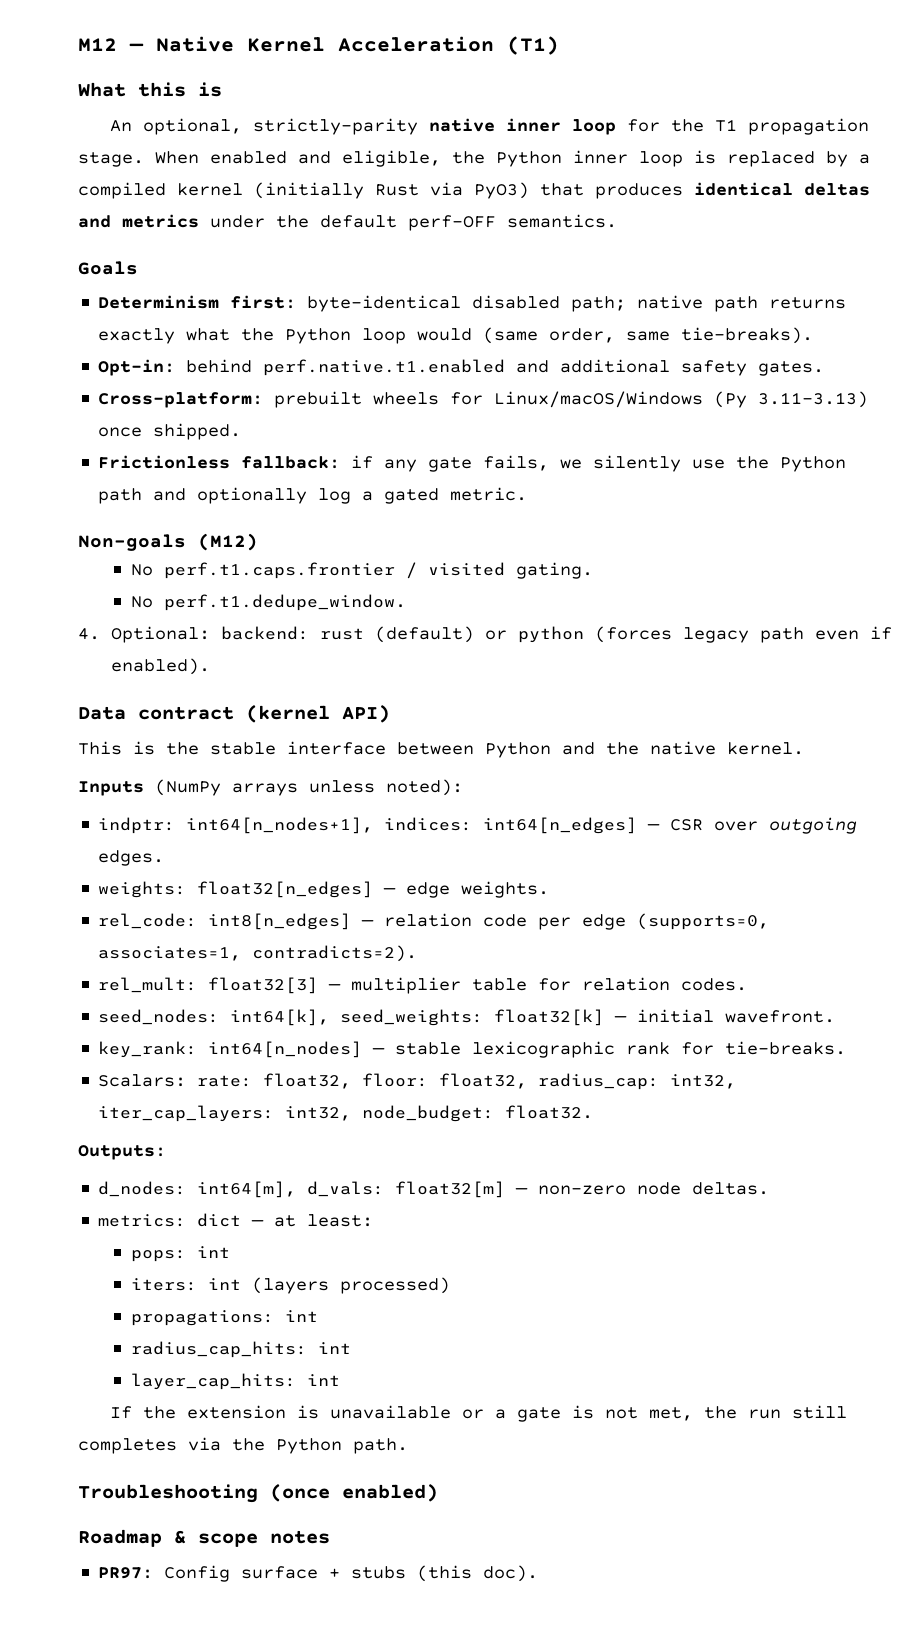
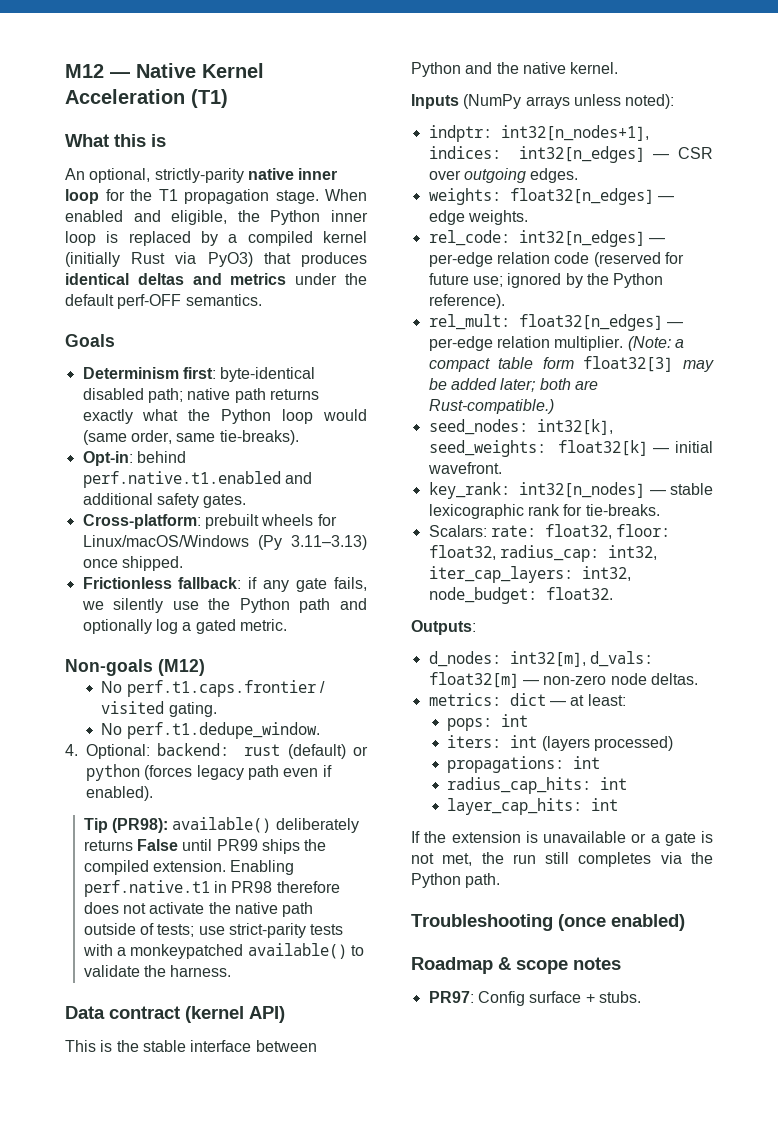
(210, 666) none -> [83,817,359,833] [83,839,327,854] [83,860,295,875] [83,880,340,897] [83,902,314,917] [83,923,344,938] [82,943,365,959] [83,965,232,977] // Tip (PR98): available() deliberately returns False until PR99 ships the compiled extension. Enabling perf.native.t1 in PR98 therefore does not activate the native path outside of tests; use strict‑parity tests with a monkeypatched available() to validate the harness.
[186,817,638,834] int64[n_nodes+1], indices: int64[n_edges] -> [500,125,649,141] [428,146,645,163] int32[n_nodes+1], indices: int32[n_edges]
[208,913,770,930] [98,945,418,962] [98,977,748,994] int8[n_edges] — relation code per edge (supports=0, associates=1, contradicts=2). // rel_mult: float32[3] — multiplier table for relation codes. -> [518,230,665,247] [428,252,684,267] [428,273,664,288] [428,294,505,309] [428,314,683,331] [428,336,684,351] [428,356,714,372] [428,378,598,392] [428,399,554,414] int32[n_edges] — per‑edge relation code (reserved for future use; ignored by the Python reference). // rel_mult: float32[n_edges] — per‑edge relation multiplier. (Note: a compact table form float32[3] may be added later; both are Rust‑compatible.)
[230,1009,330,1026] int64[k], -> [536,419,613,435] int32[k],
[208,1041,363,1058] int64[n_nodes] -> [518,482,645,498] int32[n_nodes]
[197,1181,297,1198] int64[m], -> [509,651,586,667] int32[m],
[351,1565,539,1582] stubs (this doc). -> [598,991,641,1003] stubs.

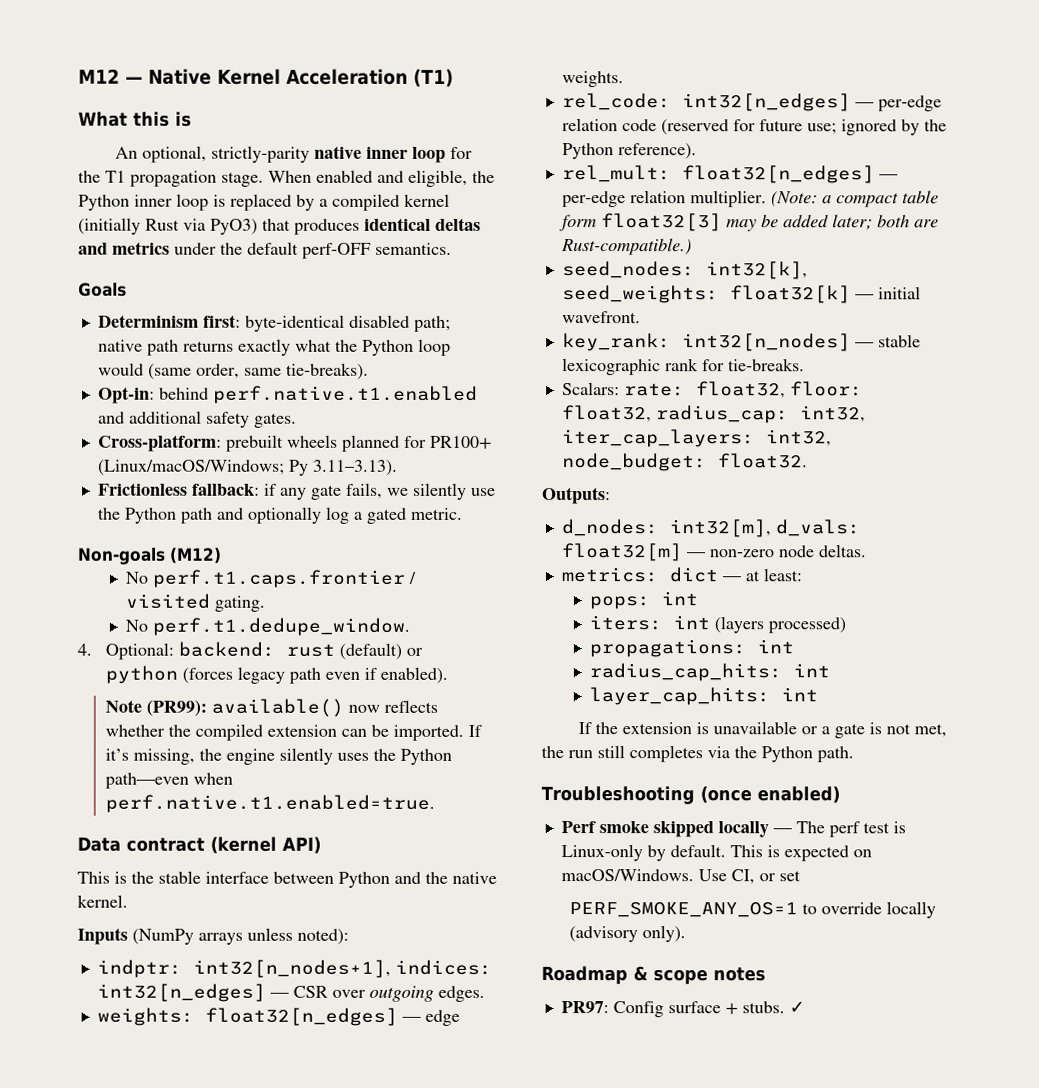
[317,514,337,526] [82,535,367,550] [82,556,183,571] for Linux/macOS/Windows (Py 3.11–3.13) once shipped. -> [341,434,492,452] [97,459,398,476] planned for PR100+ (Linux/macOS/Windows; Py 3.11–3.13).
[83,817,359,833] [83,839,327,854] [83,860,295,875] [83,880,340,897] [83,902,314,917] [83,923,344,938] [82,943,365,959] [83,965,232,977] Tip (PR98): available() deliberately returns False until PR99 ships the compiled extension. Enabling perf.native.t1 in PR98 therefore does not activate the native path outside of tests; use strict‑parity tests with a monkeypatched available() to validate the harness. -> [105,698,439,717] [105,723,483,741] [105,747,453,765] [105,772,234,789] [105,794,436,813] Note (PR99): available() now reflects whether the compiled extension can be imported. If it’s missing, the engine silently uses the Python path—even when perf.native.t1.enabled=true.
(685, 922) none -> [560,821,906,838] [560,844,872,862] [560,869,801,885] [569,901,937,919] [569,925,687,943] // Perf smoke skipped locally — The perf test is Linux-only by default. This is expected on macOS/Windows. Use CI, or set // PERF_SMOKE_ANY_OS=1 to override locally (advisory only).
(641, 997) none -> [788,1001,805,1014] ✓

